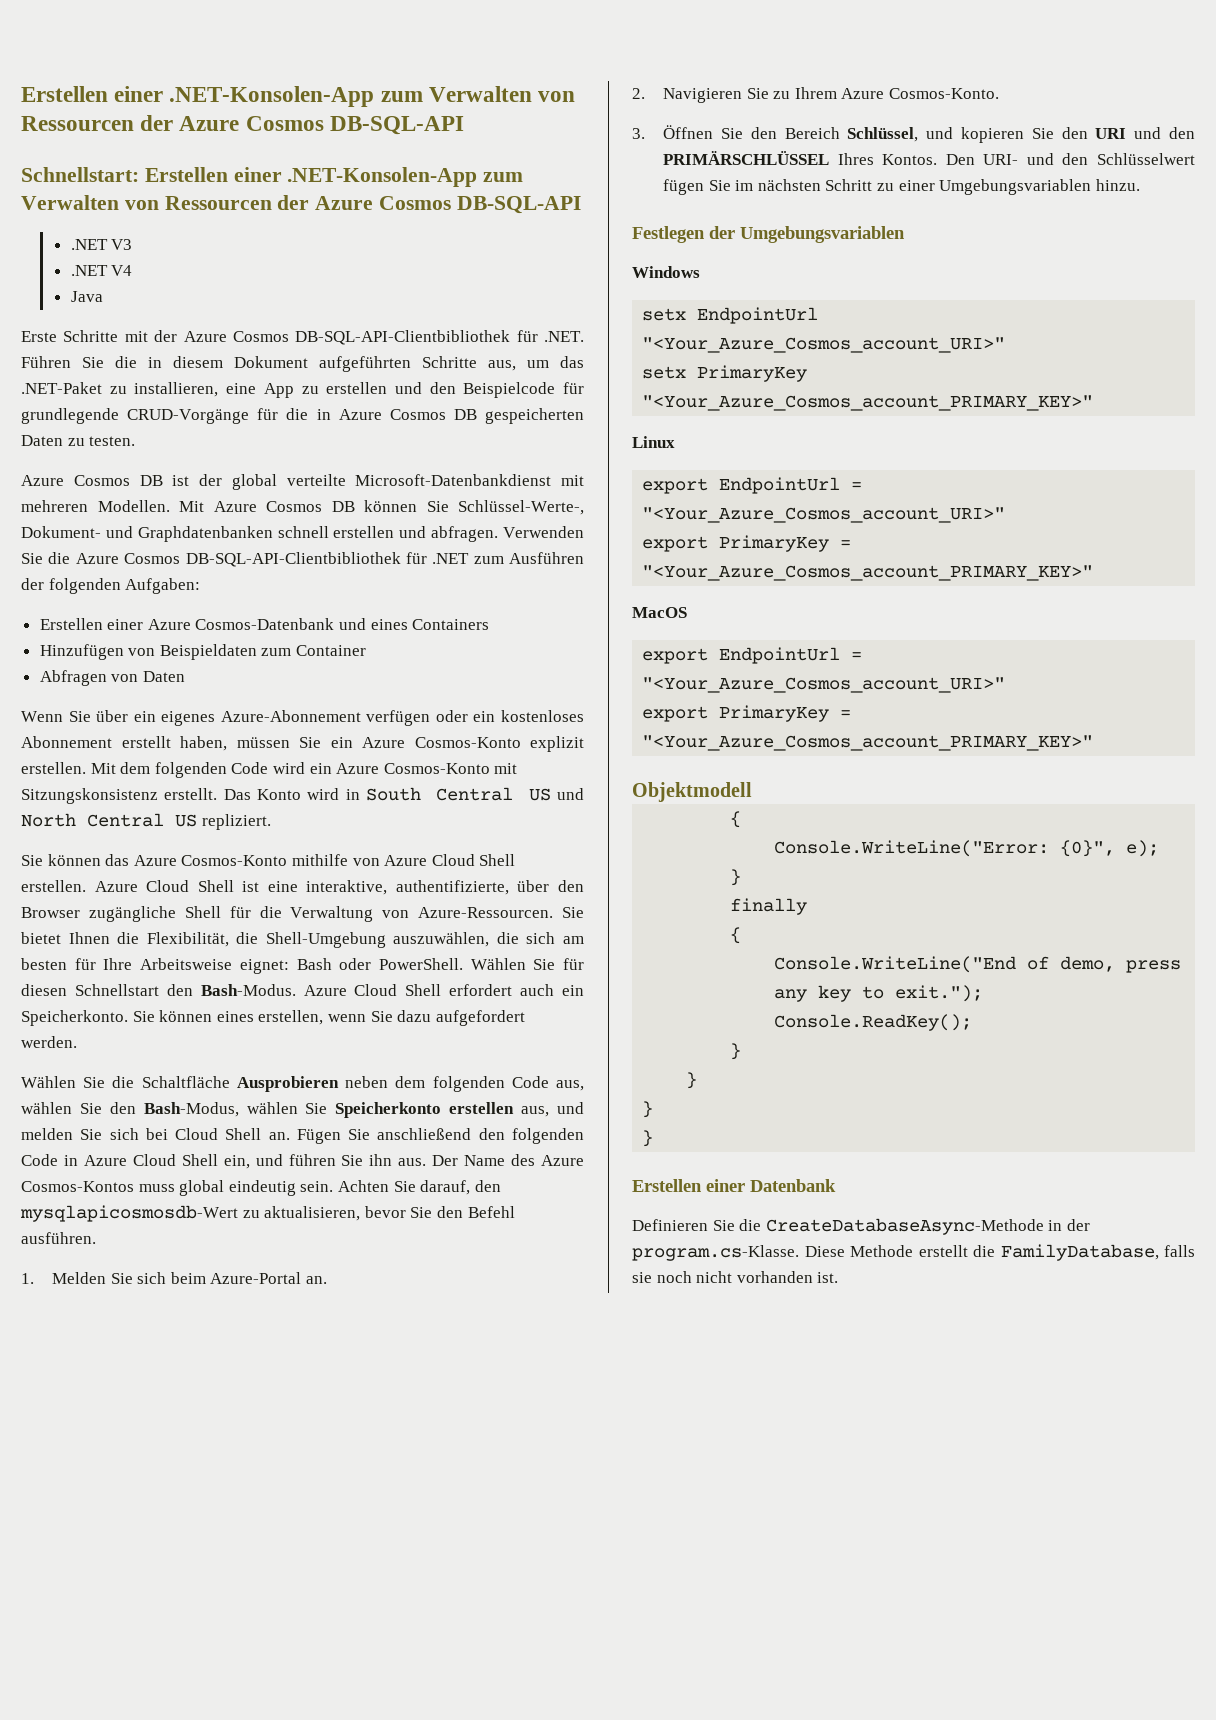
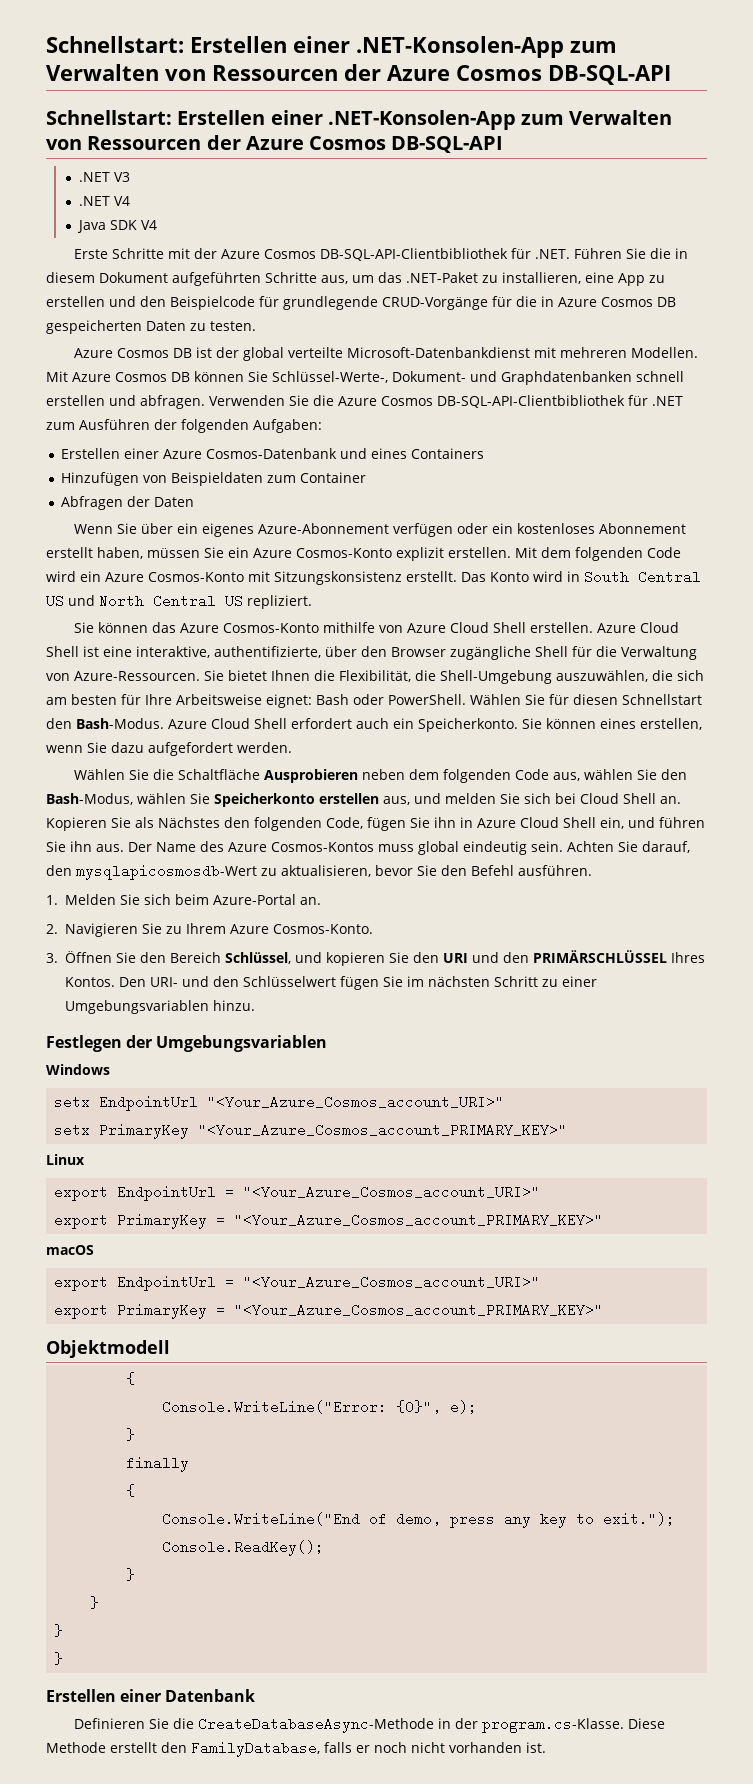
(21, 94) none -> [46,36,184,53] Schnellstart:
(103, 296) none -> [109,220,157,230] SDK V4
[111,674,139,682] von -> [127,496,151,507] der
[296,1128,584,1144] [21,1154,58,1166] Fügen Sie anschließend den folgenden Code -> [46,817,456,831] Kopieren Sie als Nächstes den folgenden Code, fügen Sie ihn
[632,607,687,618] MacOS -> [46,1245,94,1255] macOS
[973,1245,995,1257] die -> [161,1742,187,1753] den
[632,1272,652,1283] sie -> [356,1745,370,1753] er

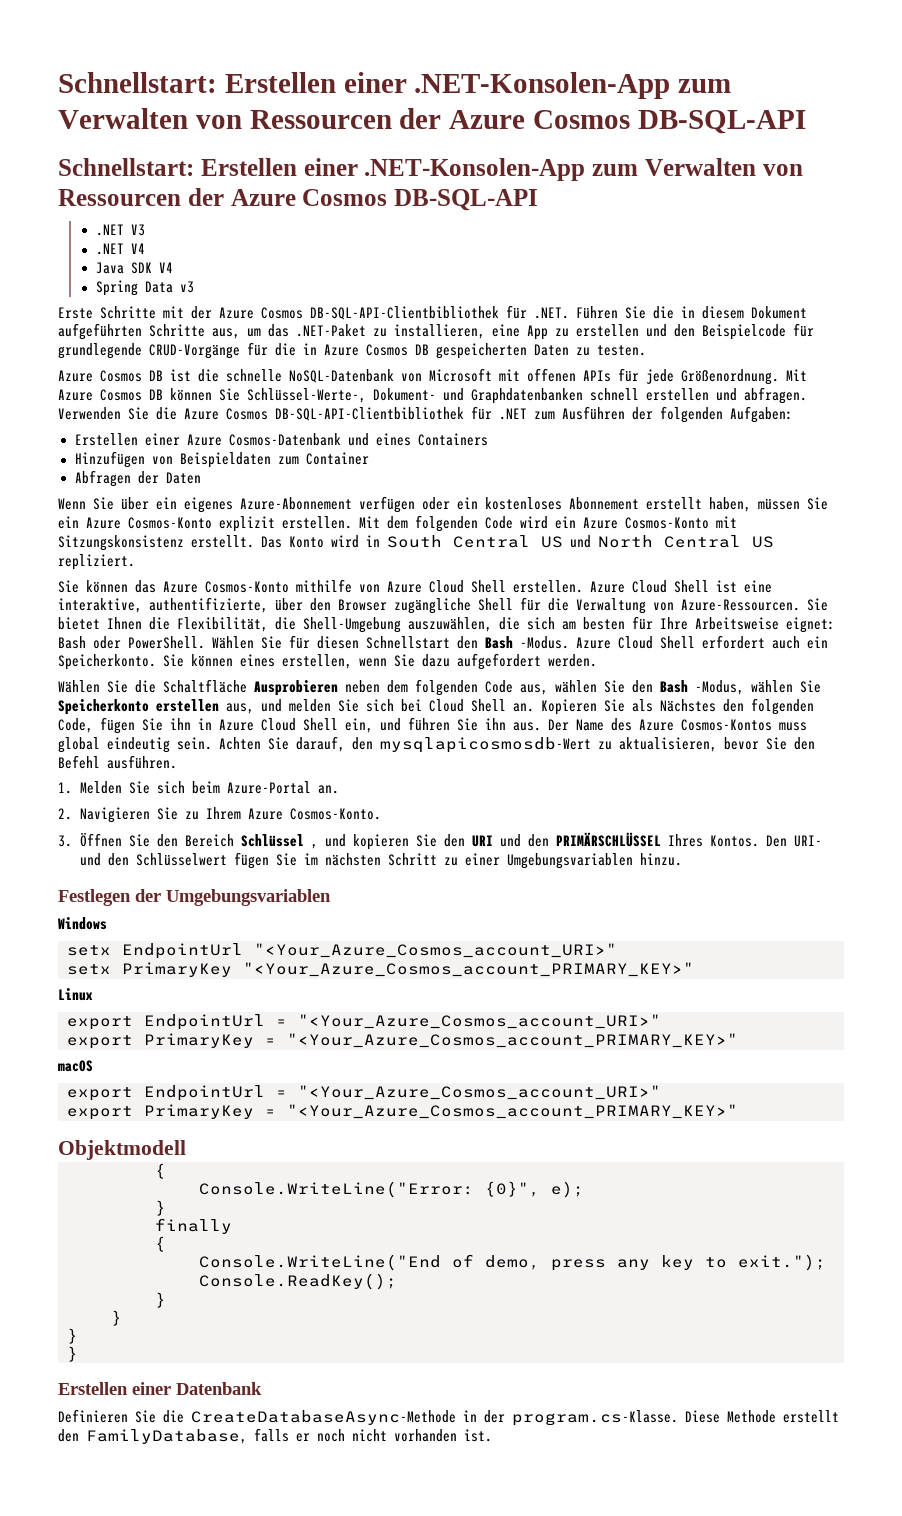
(157, 225) none -> [95,280,194,296] // Spring Data v3
[216,347,699,361] der global verteilte Microsoft-Datenbankdienst mit mehreren Modellen. -> [198,368,779,385] die schnelle NoSQL-Datenbank von Microsoft mit offenen APIs für jede Größenordnung.
[76,718,164,729] Bash-Modus. -> [485,636,569,649] Bash -Modus.
[46,793,133,805] Bash-Modus, -> [660,680,744,695] Bash -Modus,
[225,952,291,964] Schlüssel, -> [240,834,318,849] Schlüssel ,

